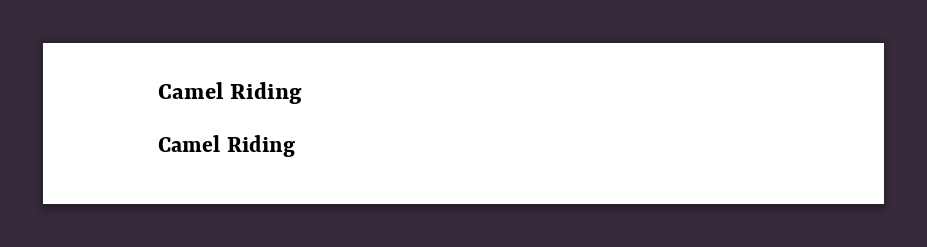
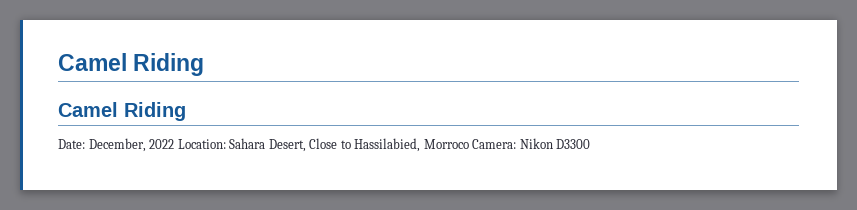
(295, 146) none -> [58,138,591,152] // Date: December, 2022 Location: Sahara Desert, Close to Hassilabied, Morroco Camera: Nikon D3300

